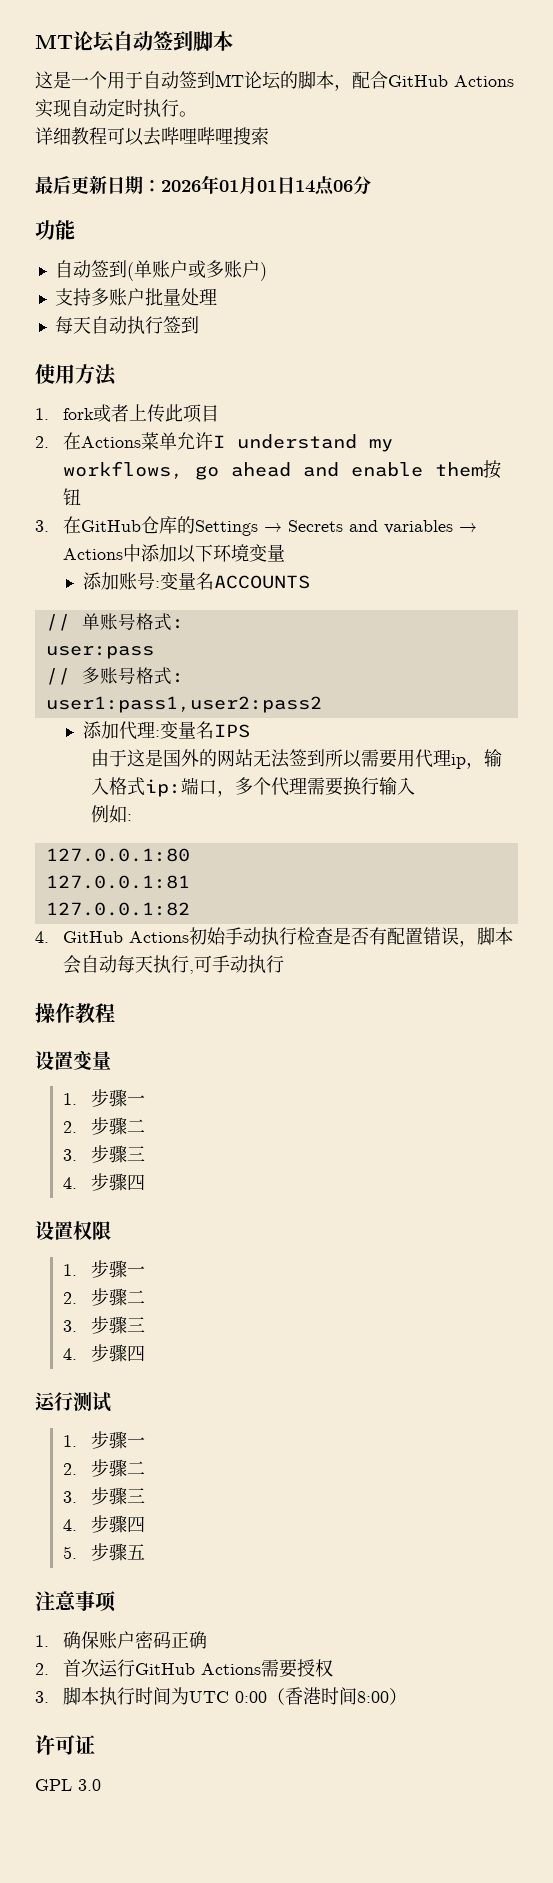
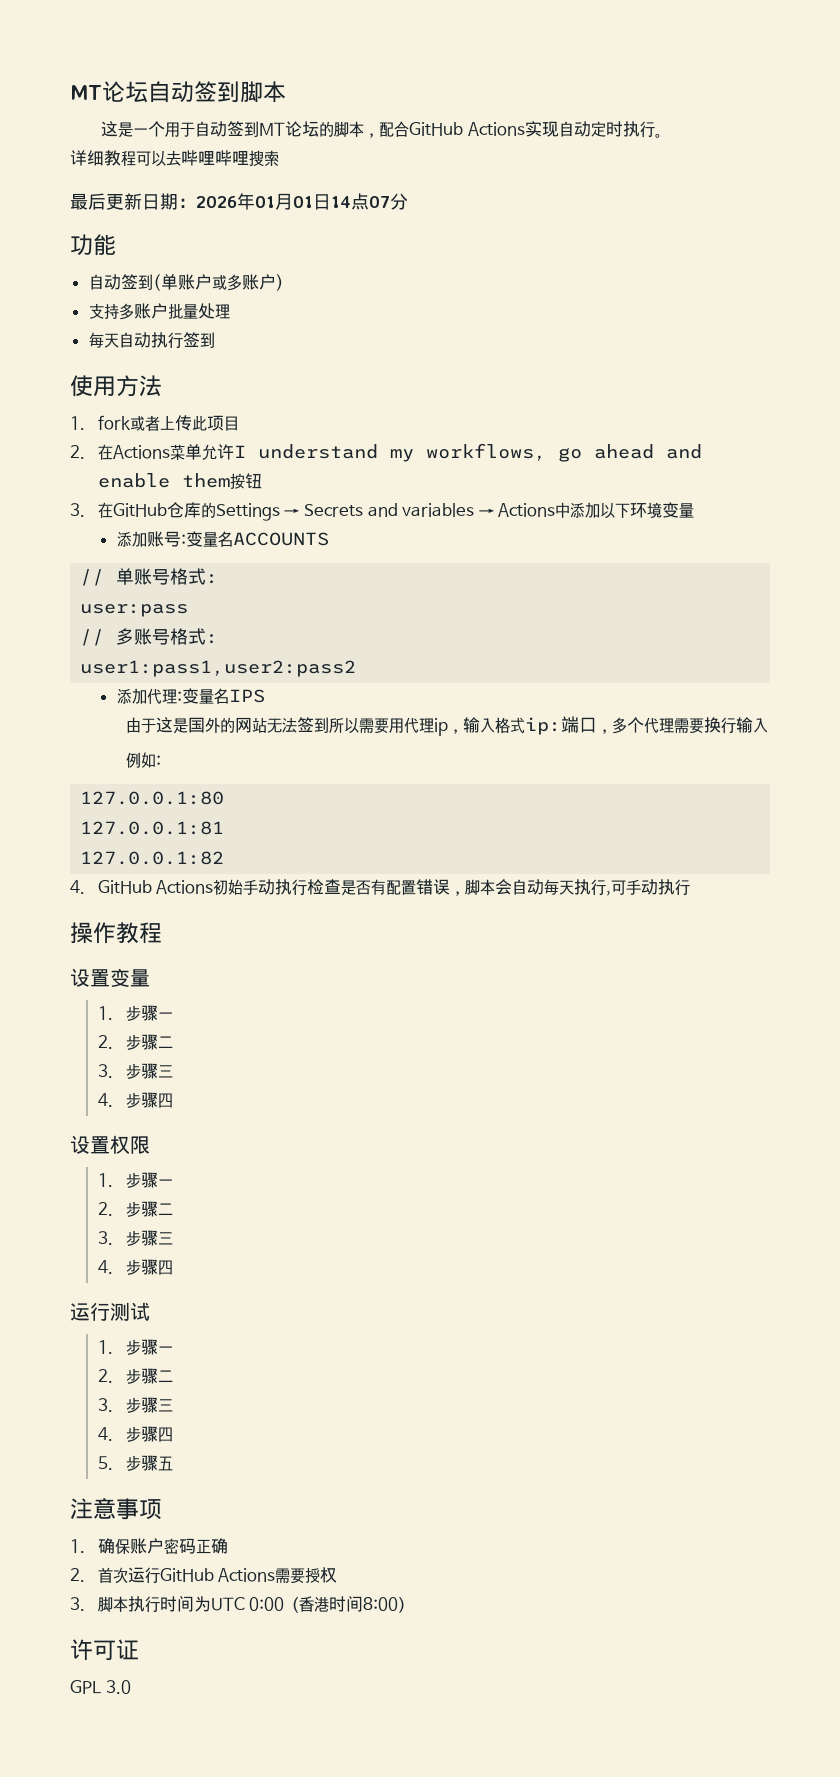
[333,180,353,192] 06 -> [369,196,390,208] 07

